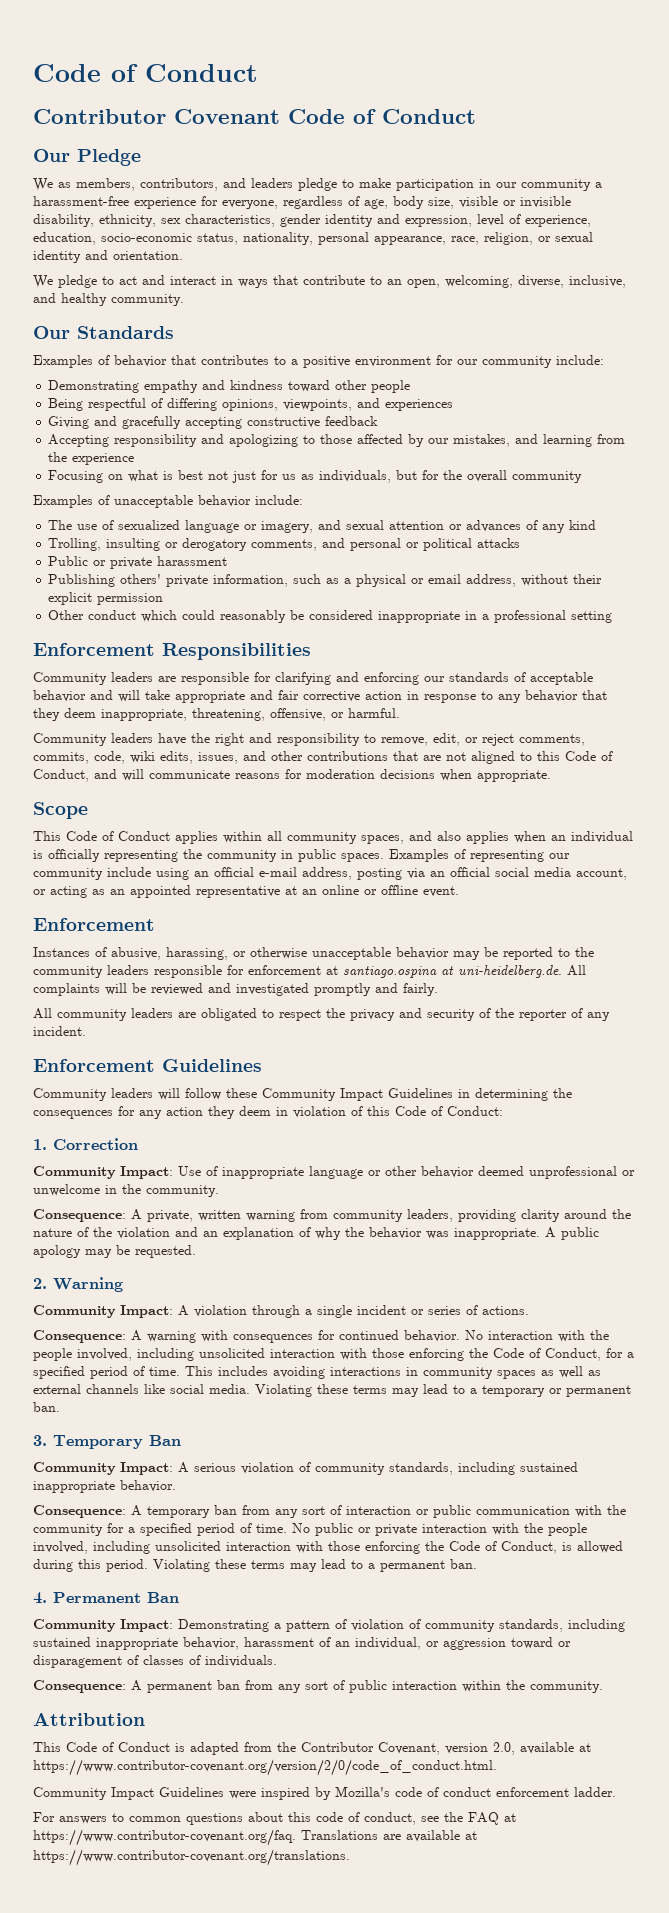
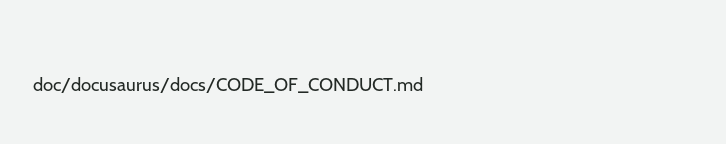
[33,64,258,82] [33,109,476,124] [33,149,141,166] [33,178,602,191] [33,196,571,209] [33,214,591,227] [33,232,593,245] [33,250,183,263] [33,275,626,288] [33,293,184,306] [33,326,174,339] [33,355,604,368] [48,380,411,393] [48,398,454,411] [48,416,379,429] [48,434,626,447] [48,452,135,465] [48,470,583,483] [33,495,303,508] [48,520,597,533] [48,538,521,551] [48,556,228,569] [48,574,603,587] [48,592,164,605] [48,610,613,623] [33,643,311,660] [33,672,593,685] [33,690,607,703] [33,708,400,721] [33,733,585,746] [33,751,613,764] [33,769,551,782] [33,802,88,819] [33,831,633,844] [33,849,570,862] [33,867,627,880] [33,885,459,898] [33,918,155,931] [33,947,594,960] [33,965,586,978] [33,983,438,996] [33,1008,610,1021] [33,1026,86,1036] [33,1059,262,1072] [33,1088,572,1101] [33,1106,503,1119] [33,1138,138,1150] [33,1166,635,1179] [33,1184,219,1197] [33,1209,631,1222] [33,1227,599,1240] [33,1245,196,1258] [33,1277,123,1292] [33,1305,529,1318] [33,1330,609,1343] [33,1348,634,1361] [33,1366,601,1379] [33,1384,631,1397] [33,1402,60,1412] [33,1435,181,1449] [33,1462,578,1475] [33,1480,176,1493] [33,1505,626,1518] [33,1523,587,1536] [33,1541,623,1554] [33,1559,477,1572] [33,1592,179,1604] [33,1619,625,1632] [33,1637,571,1650] [33,1655,277,1668] [33,1680,603,1693] [33,1713,145,1726] [33,1742,591,1755] [33,1759,497,1776] [33,1786,616,1800] [33,1812,516,1825] [33,1829,477,1846] [33,1849,350,1866] Code of Conduct // Contributor Covenant Code of Conduct // Our Pledge // We as members, contributors, and leaders pledge to make participation in our community a harassment-free experience for everyone, regardless of age, body size, visible or invisible disability, ethnicity, sex characteristics, gender identity and expression, level of experience, education, socio-economic status, nationality, personal appearance, race, religion, or sexual identity and orientation. // We pledge to act and interact in ways that contribute to an open, welcoming, diverse, inclusive, and healthy community. // Our Standards // Examples of behavior that contributes to a positive environment for our community include: // Demonstrating empathy and kindness toward other people // Being respectful of differing opinions, viewpoints, and experiences // Giving and gracefully accepting constructive feedback // Accepting responsibility and apologizing to those affected by our mistakes, and learning from the experience // Focusing on what is best not just for us as individuals, but for the overall community // Examples of unacceptable behavior include: // The use of sexualized language or imagery, and sexual attention or advances of any kind // Trolling, insulting or derogatory comments, and personal or political attacks // Public or private harassment // Publishing others' private information, such as a physical or email address, without their explicit permission // Other conduct which could reasonably be considered inappropriate in a professional setting // Enforcement Responsibilities // Community leaders are responsible for clarifying and enforcing our standards of acceptable behavior and will take appropriate and fair corrective action in response to any behavior that they deem inappropriate, threatening, offensive, or harmful. // Community leaders have the right and responsibility to remove, edit, or reject comments, commits, code, wiki edits, issues, and other contributions that are not aligned to this Code of Conduct, and will communicate reasons for moderation decisions when appropriate. // Scope // This Code of Conduct applies within all community spaces, and also applies when an individual is officially representing the community in public spaces. Examples of representing our community include using an official e-mail address, posting via an official social media account, or acting as an appointed representative at an online or offline event. // Enforcement // Instances of abusive, harassing, or otherwise unacceptable behavior may be reported to the community leaders responsible for enforcement at santiago.ospina at uni-heidelberg.de. All complaints will be reviewed and investigated promptly and fairly. // All community leaders are obligated to respect the privacy and security of the reporter of any incident. // Enforcement Guidelines // Community leaders will follow these Community Impact Guidelines in determining the consequences for any action they deem in violation of this Code of Conduct: // 1. Correction // Community Impact: Use of inappropriate language or other behavior deemed unprofessional or unwelcome in the community. // Consequence: A private, written warning from community leaders, providing clarity around the nature of the violation and an explanation of why the behavior was inappropriate. A public apology may be requested. // 2. Warning // Community Impact: A violation through a single incident or series of actions. // Consequence: A warning with consequences for continued behavior. No interaction with the people involved, including unsolicited interaction with those enforcing the Code of Conduct, for a specified period of time. This includes avoiding interactions in community spaces as well as external channels like social media. Violating these terms may lead to a temporary or permanent ban. // 3. Temporary Ban // Community Impact: A serious violation of community standards, including sustained inappropriate behavior. // Consequence: A temporary ban from any sort of interaction or public communication with the community for a specified period of time. No public or private interaction with the people involved, including unsolicited interaction with those enforcing the Code of Conduct, is allowed during this period. Violating these terms may lead to a permanent ban. // 4. Permanent Ban // Community Impact: Demonstrating a pattern of violation of community standards, including sustained inappropriate behavior, harassment of an individual, or aggression toward or disparagement of classes of individuals. // Consequence: A permanent ban from any sort of public interaction within the community. // Attribution // This Code of Conduct is adapted from the Contributor Covenant, version 2.0, available at https://www.contributor-covenant.org/version/2/0/code_of_conduct.html. // Community Impact Guidelines were inspired by Mozilla's code of conduct enforcement ladder. // For answers to common questions about this code of conduct, see the FAQ at https://www.contributor-covenant.org/faq. Translations are available at https://www.contributor-covenant.org/translations. -> [33,77,423,93] doc/docusaurus/docs/CODE_OF_CONDUCT.md

